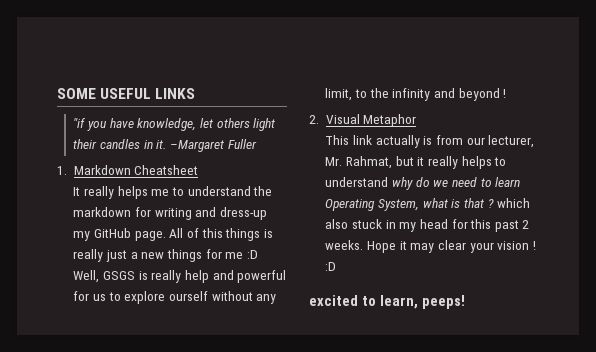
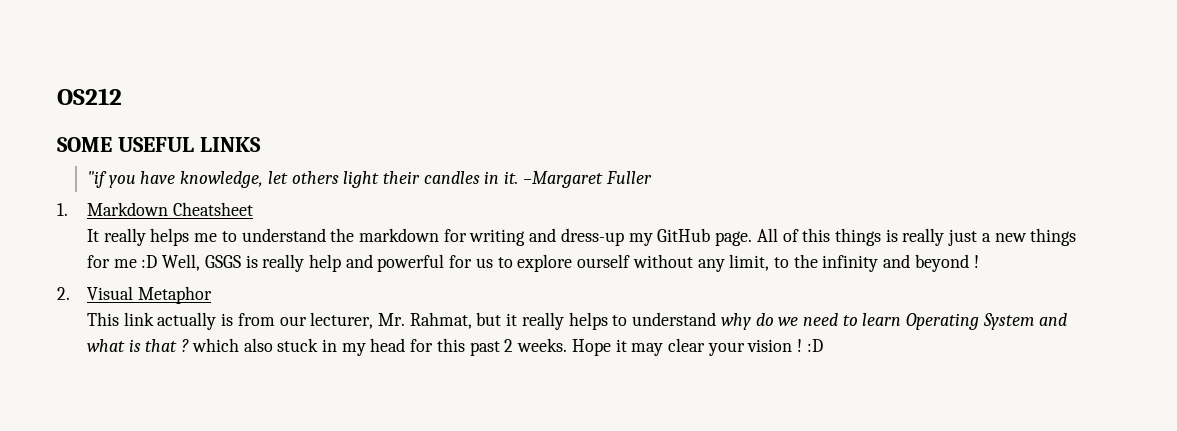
(57, 93) none -> [57,88,122,105] OS212 //
[377,199,419,211] System, -> [982,313,1067,330] System and
[309,295,465,309] // excited to learn, peeps! -> (823, 345) none

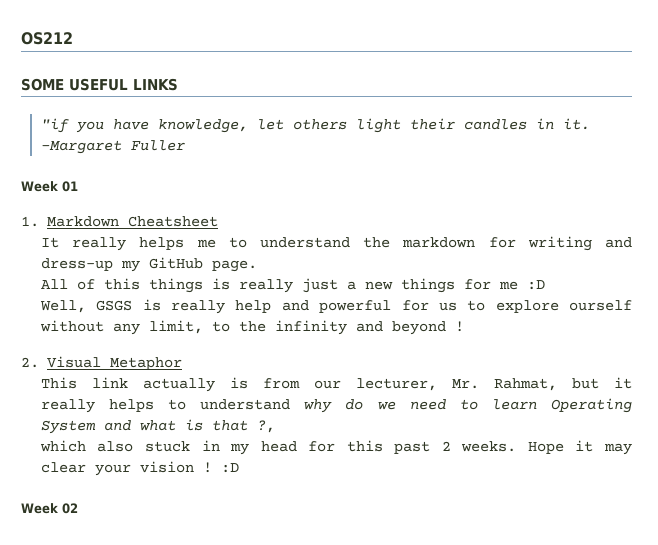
(652, 177) none -> [21,181,78,192] // Week 01
(753, 238) none -> (257, 266) //
(158, 261) none -> (545, 285) //
[181,339,190,352] ? -> [256,420,275,433] ?, //
(823, 345) none -> [21,503,78,514] // Week 02

